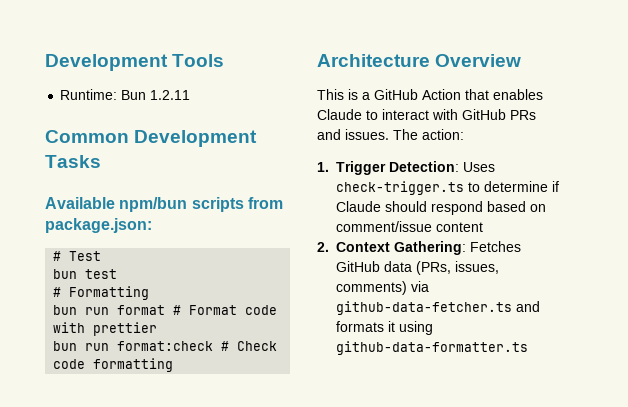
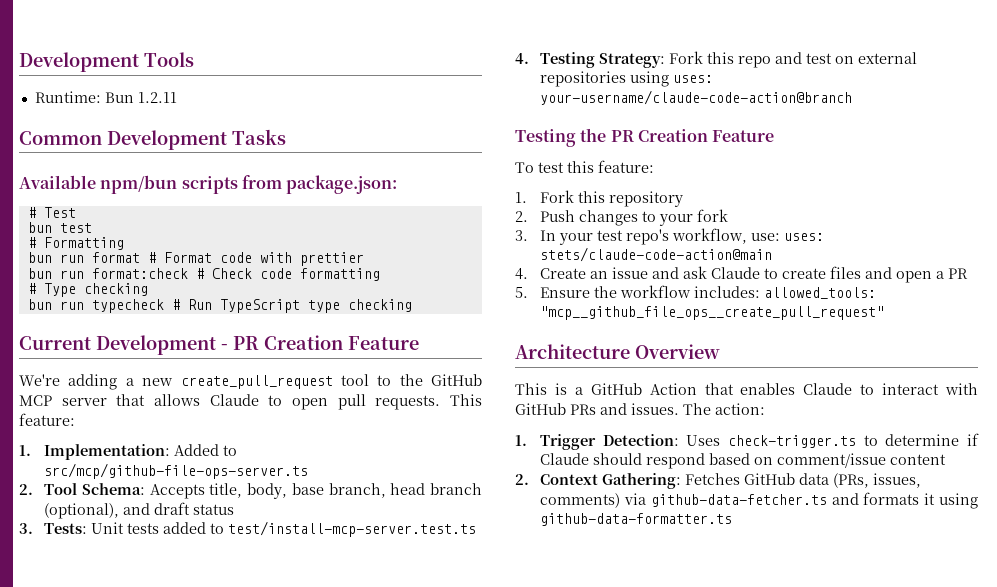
(174, 365) none -> [27,283,148,297] [27,299,412,313] [19,335,419,355] [19,374,482,390] [19,394,483,410] [19,413,75,426] [19,444,238,460] [44,463,309,479] [19,483,482,499] [44,502,235,519] [19,521,477,537] [515,51,918,68] [540,71,714,87] [540,90,853,105] [515,128,775,147] [515,160,654,173] [515,190,684,207] [515,209,729,226] [515,228,825,245] [540,247,773,262] [515,266,969,283] [515,285,877,299] [540,306,885,320] // # Type checking // bun run typecheck # Run TypeScript type checking // Current Development - PR Creation Feature // We're adding a new create_pull_request tool to the GitHub MCP server that allows Claude to open pull requests. This feature: // 1. Implementation: Added to src/mcp/github-file-ops-server.ts // 2. Tool Schema: Accepts title, body, base branch, head branch (optional), and draft status // 3. Tests: Unit tests added to test/install-mcp-server.test.ts // 4. Testing Strategy: Fork this repo and test on external repositories using uses: your-username/claude-code-action@branch // Testing the PR Creation Feature // To test this feature: // 1. Fork this repository // 2. Push changes to your fork // 3. In your test repo's workflow, use: uses: stets/claude-code-action@main // 4. Create an issue and ask Claude to create files and open a PR // 5. Ensure the workflow includes: allowed_tools: "mcp__github_file_ops__create_pull_request"

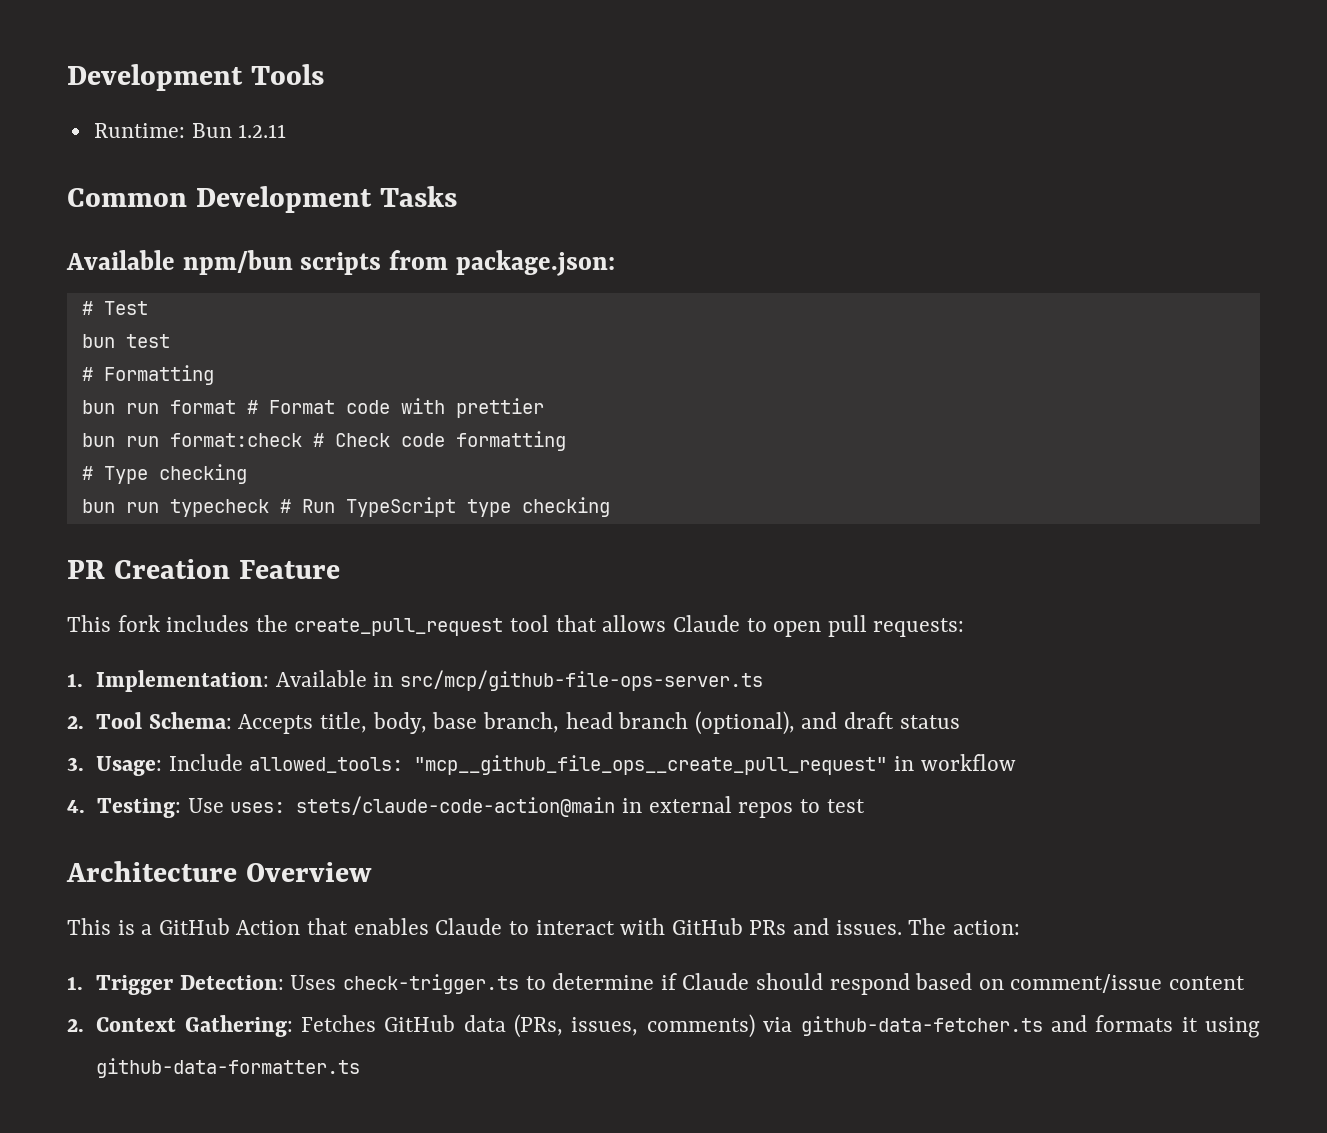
[19,335,419,355] [19,374,482,390] [19,395,107,406] Current Development - PR Creation Feature // We're adding a new create_pull_request tool to the GitHub MCP server -> [67,559,340,579] [67,615,550,636] PR Creation Feature // This fork includes the create_pull_request tool
[375,394,483,410] [19,413,75,426] requests. This feature: -> [873,618,965,637] requests:
[174,444,238,456] Added to -> [275,670,394,687] Available in
[44,521,477,537] [515,51,918,68] [540,71,714,87] [540,90,853,105] [515,128,775,147] [515,160,654,173] [515,190,684,207] [515,209,729,226] [515,228,825,245] [540,247,773,262] [515,266,969,283] [515,285,877,299] [540,306,885,320] Tests: Unit tests added to test/install-mcp-server.test.ts // 4. Testing Strategy: Fork this repo and test on external repositories using uses: your-username/claude-code-action@branch // Testing the PR Creation Feature // To test this feature: // 1. Fork this repository // 2. Push changes to your fork // 3. In your test repo's workflow, use: uses: stets/claude-code-action@main // 4. Create an issue and ask Claude to create files and open a PR // 5. Ensure the workflow includes: allowed_tools: "mcp__github_file_ops__create_pull_request" -> [96,754,1016,776] [67,796,865,818] Usage: Include allowed_tools: "mcp__github_file_ops__create_pull_request" in workflow // 4. Testing: Use uses: stets/claude-code-action@main in external repos to test

